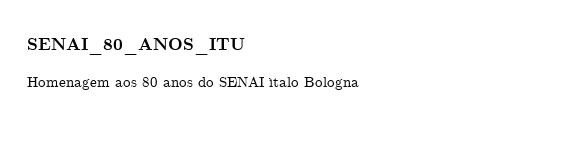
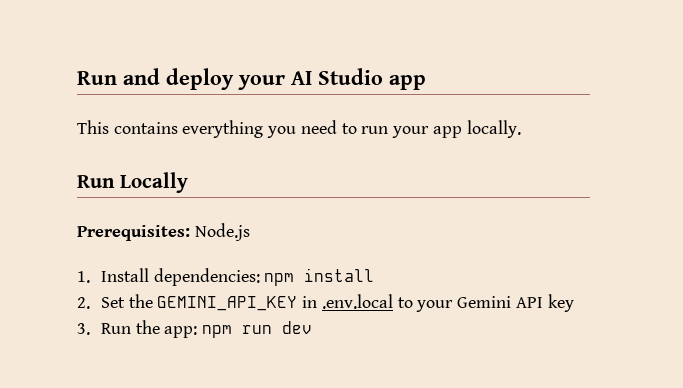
[27,38,245,55] [27,76,359,90] SENAI_80_ANOS_ITU // Homenagem aos 80 anos do SENAI ìtalo Bologna -> [77,68,426,90] [77,120,521,138] [77,172,188,193] [77,223,250,241] [77,268,375,286] [77,294,574,312] [77,320,313,338] Run and deploy your AI Studio app // This contains everything you need to run your app locally. // Run Locally // Prerequisites: Node.js // 1. Install dependencies: npm install // 2. Set the GEMINI_API_KEY in .env.local to your Gemini API key // 3. Run the app: npm run dev

